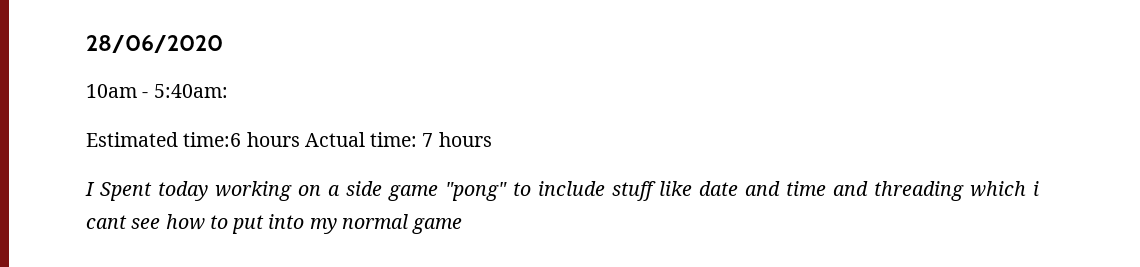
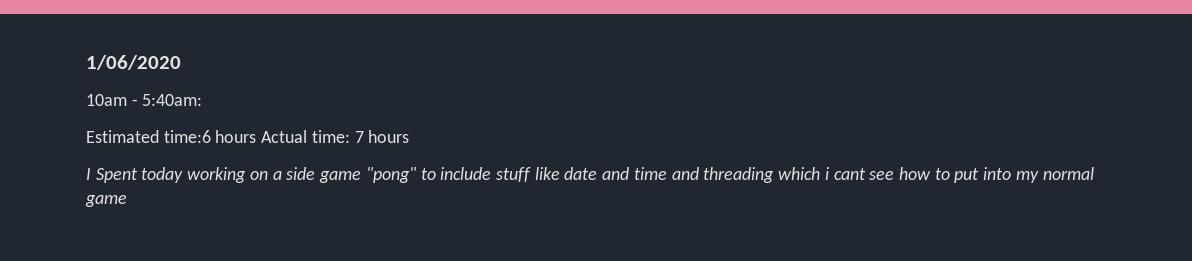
[86,35,223,53] 28/06/2020 -> [86,55,181,70] 1/06/2020

